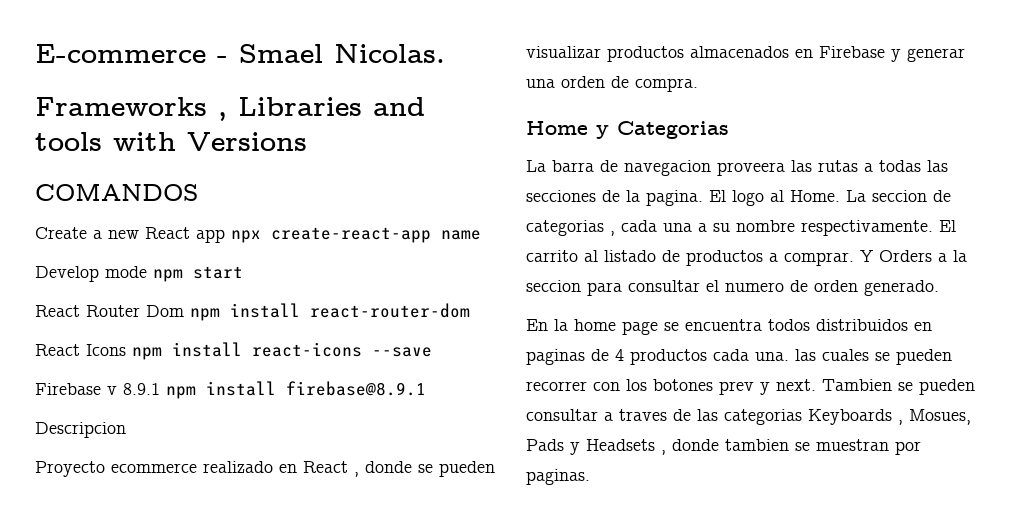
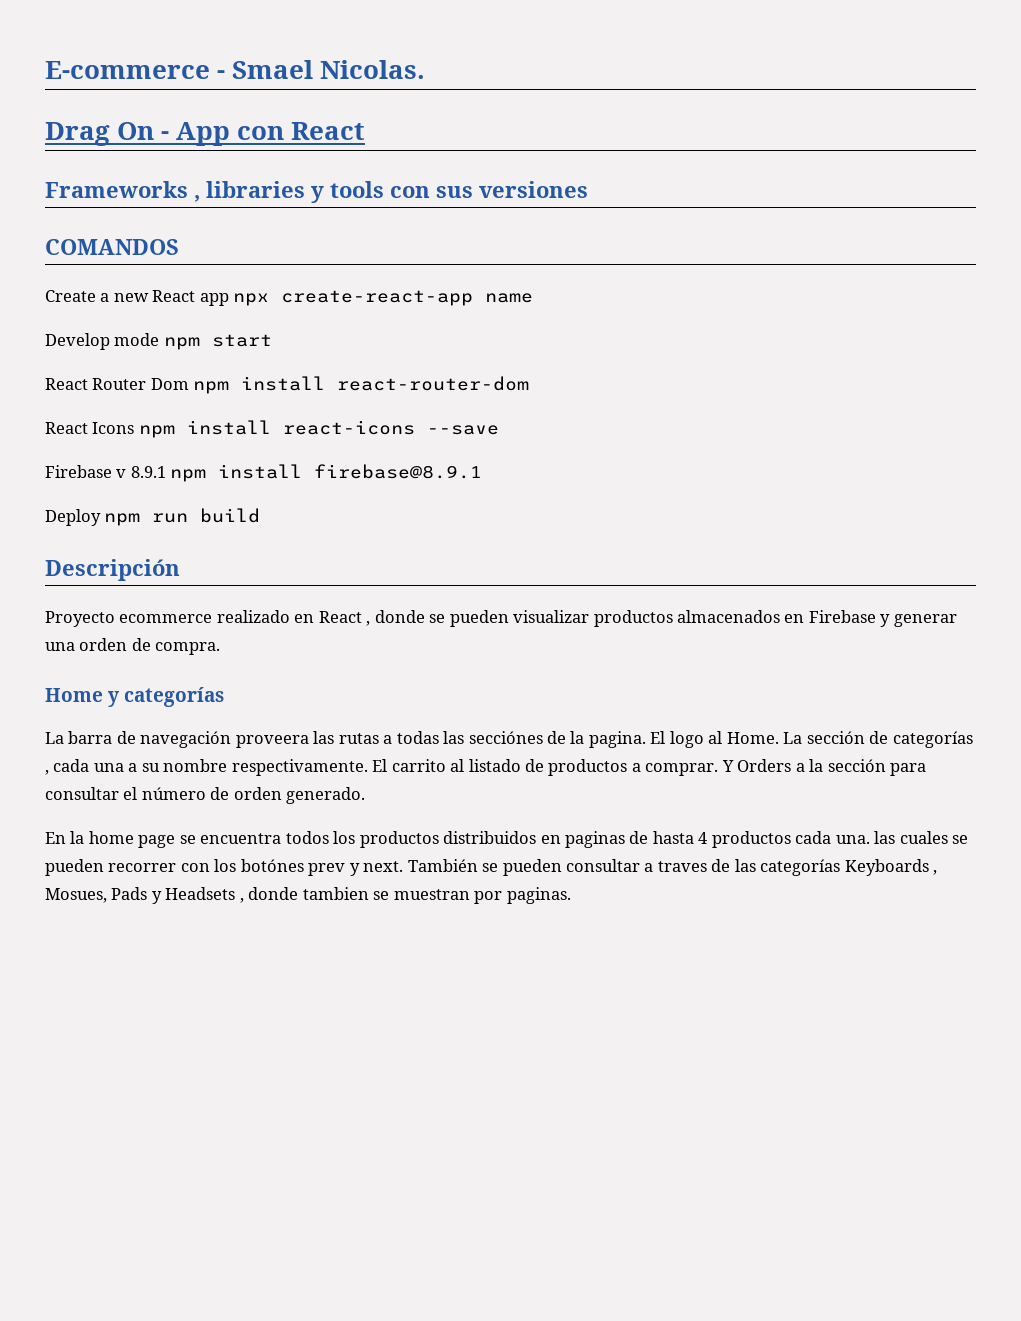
[35,97,425,121] [35,132,307,151] Frameworks , Libraries and tools with Versions -> [45,122,366,146] [45,181,588,203] Drag On - App con React // Frameworks , libraries y tools con sus versiones
[35,422,126,438] Descripcion -> [45,508,261,526] [45,559,180,581] Deploy npm run build // Descripción
[617,121,729,139] Categorias -> [124,687,225,707] categorías
[624,160,711,176] navegacion -> [140,731,232,748] navegación
[526,190,596,202] secciones -> [468,731,543,744] secciónes
[872,190,951,202] [526,220,604,236] seccion de categorias -> [806,731,973,748] sección de categorías
[526,280,581,292] seccion -> [827,759,886,772] sección
[725,282,784,292] numero -> [141,787,206,800] número
(810, 325) none -> [333,831,439,848] los productos
(609, 355) none -> [652,831,694,844] hasta
[653,379,713,391] botones -> [240,859,304,872] botónes
[822,379,892,391] Tambien -> [407,859,478,872] También
[724,409,802,425] categorias -> [760,859,841,876] categorías

